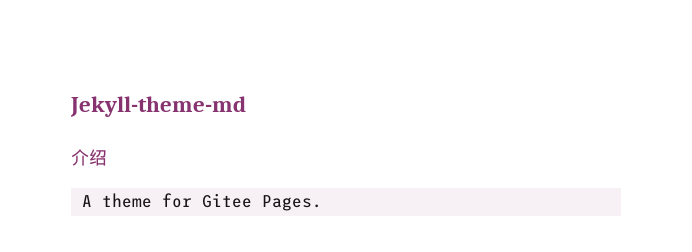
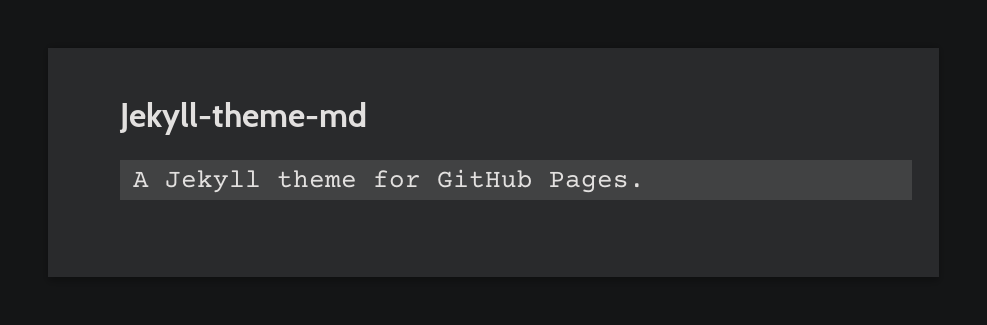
[71,149,107,166] // 介绍 -> (367, 118) none
(93, 201) none -> [164,170,261,193] Jekyll
[202,193,253,208] Gitee -> [436,169,533,188] GitHub

